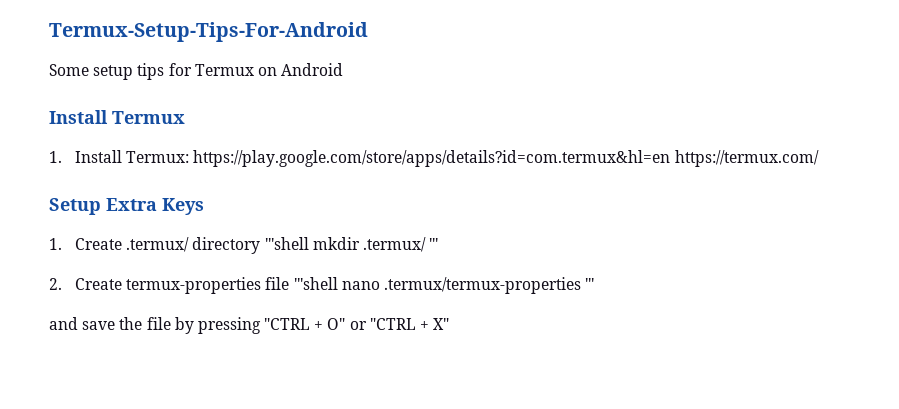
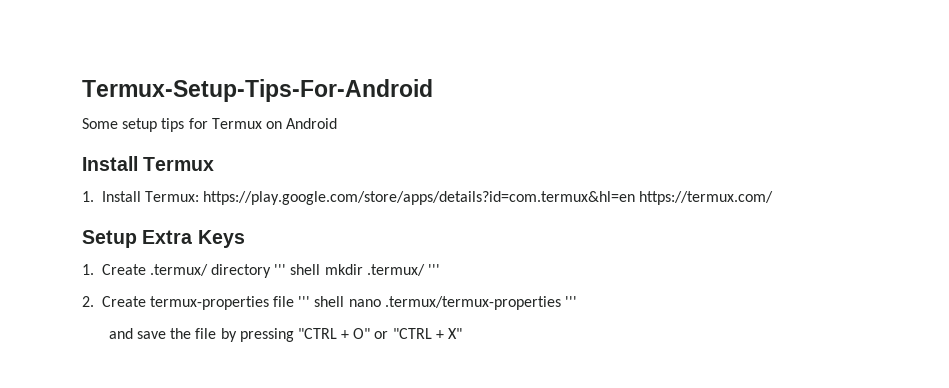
[264,237,309,250] '''shell -> [274,264,321,275] ''' shell
[293,277,338,290] '''shell -> [298,296,345,307] ''' shell

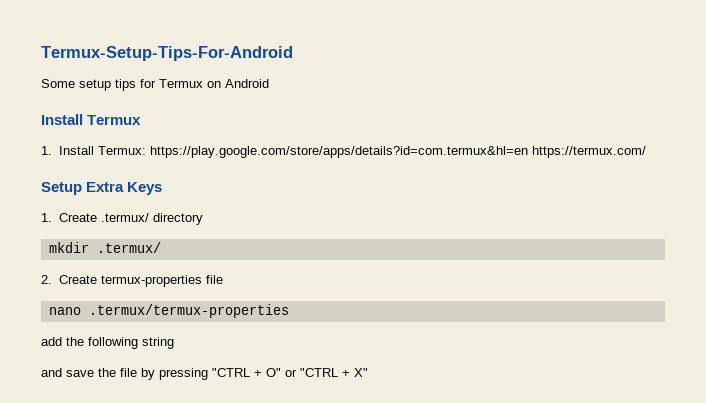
[274,264,321,275] ''' shell -> (203, 219) //
[428,264,441,275] ''' -> (161, 247) none
[298,296,345,307] ''' shell -> (223, 279) //
[565,296,578,307] ''' -> [41,337,174,349] // add the following string

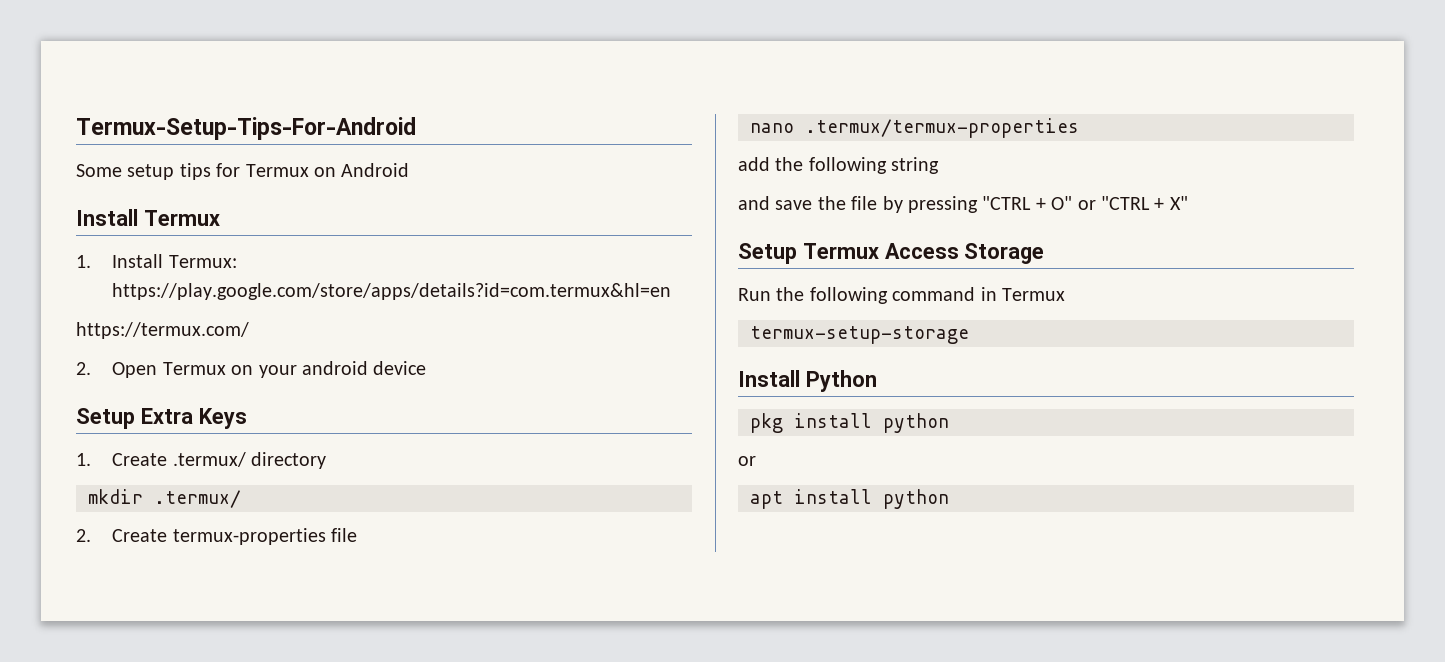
(528, 152) none -> (672, 291) //
(646, 152) none -> [76,361,427,378] // 2. Open Termux on your android device
(368, 372) none -> [738,243,1045,264] [738,287,1065,304] [750,326,969,344] [738,370,877,392] [750,413,949,433] [738,456,756,466] [750,489,949,509] // Setup Termux Access Storage // Run the following command in Termux // termux-setup-storage // Install Python // pkg install python // or // apt install python

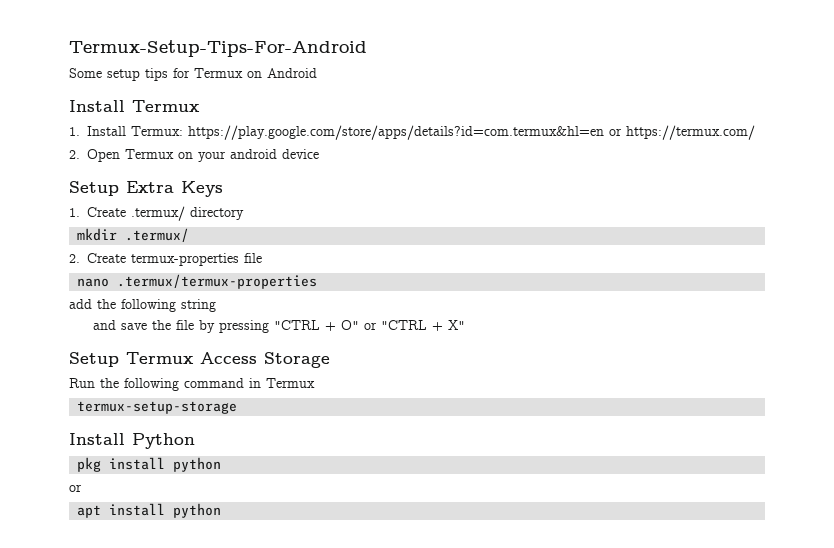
(672, 291) // -> [609,128,623,136] or

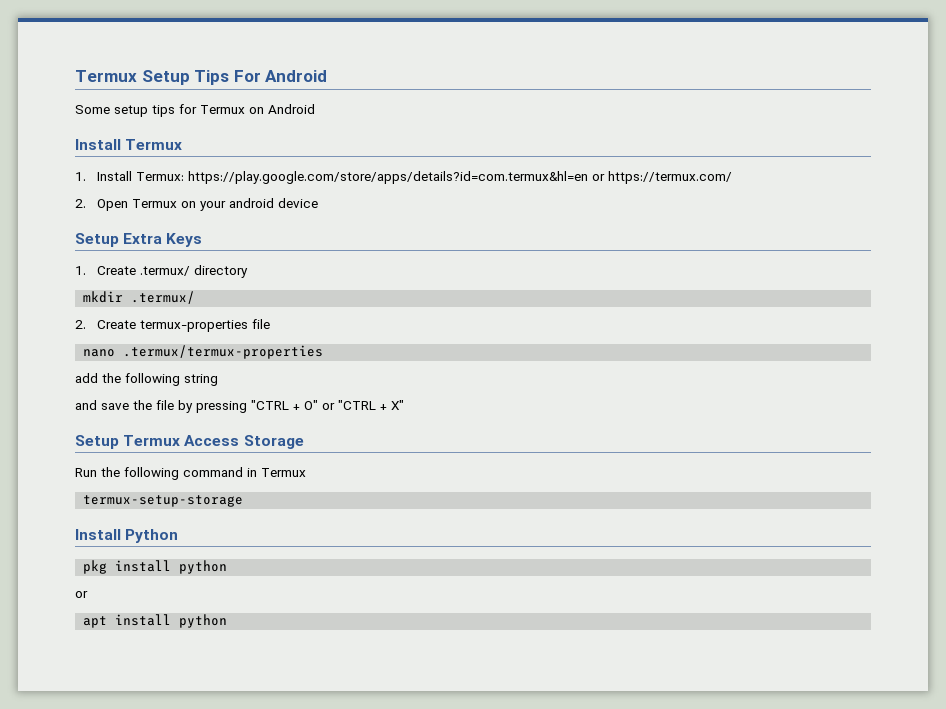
[69,40,367,57] Termux-Setup-Tips-For-Android -> [75,70,328,85] Termux Setup Tips For Android

